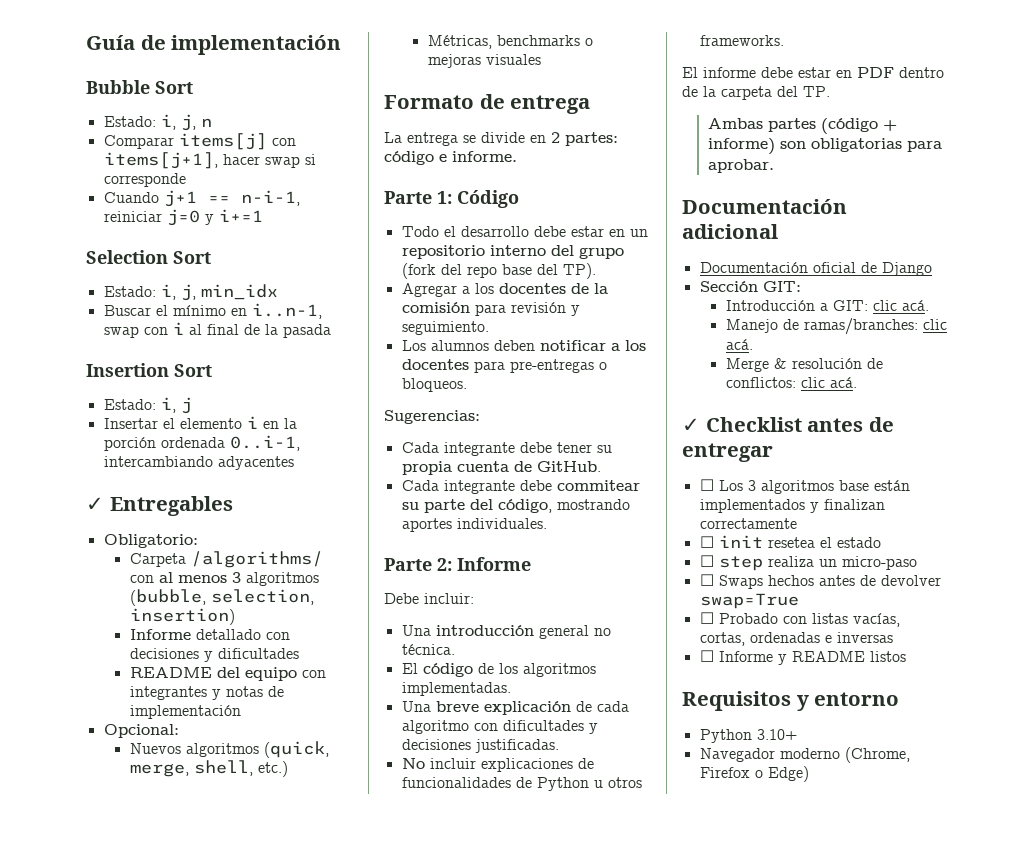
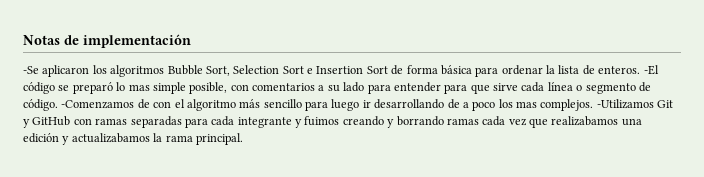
[86,35,342,55] [86,80,193,94] [103,114,212,131] [103,133,296,150] [103,152,316,169] [103,173,186,187] [103,190,300,207] [103,209,263,226] [86,250,211,264] [103,284,278,301] [103,303,322,319] [103,322,331,338] [86,363,212,377] [103,397,192,414] [103,416,297,429] [103,435,300,451] [103,456,294,470] [86,496,233,516] [103,534,198,548] [129,551,323,568] [129,572,319,586] [129,589,314,606] [129,608,235,625] [129,629,290,640] [129,648,299,662] [129,667,326,681] [129,686,284,700] [129,705,241,719] [103,724,179,738] [129,741,329,758] [129,760,288,777] [427,35,593,49] [427,54,541,68] [384,94,591,114] [384,132,618,146] [384,151,517,165] [384,190,519,208] [401,226,648,237] [401,245,624,259] [401,263,596,279] [401,283,608,297] [401,302,580,316] [401,321,489,335] [401,340,646,351] [401,359,607,373] [401,378,467,392] [384,410,480,424] [401,442,612,456] [401,461,601,475] [401,480,640,494] [401,499,630,513] [401,518,547,532] [384,557,531,571] [384,593,474,604] [401,625,611,639] [401,644,455,655] [401,663,596,677] [401,682,511,696] [401,701,629,715] [401,720,598,734] [401,739,559,753] [401,758,594,772] [401,777,642,791] [699,35,784,46] [682,67,944,78] [682,86,830,100] [708,118,898,134] [708,138,943,155] [708,159,775,173] [682,199,847,214] [682,224,778,239] [699,262,932,276] [699,281,801,292] [725,300,929,311] [725,318,947,335] [725,339,753,350] [725,358,883,372] [725,377,857,388] [682,417,894,432] [682,443,773,462] [699,479,910,494] [699,499,885,513] [699,518,797,529] [699,535,881,548] [699,555,917,571] [699,574,941,589] [699,593,799,609] [699,612,900,627] [699,632,893,646] [699,650,906,665] [682,691,900,711] [699,729,797,743] [699,747,910,763] [699,766,809,782] Guía de implementación // Bubble Sort // Estado: i, j, n // Comparar items[j] con items[j+1], hacer swap si corresponde // Cuando j+1 == n-i-1, reiniciar j=0 y i+=1 // Selection Sort // Estado: i, j, min_idx // Buscar el mínimo en i..n-1, swap con i al final de la pasada // Insertion Sort // Estado: i, j // Insertar el elemento i en la porción ordenada 0..i-1, intercambiando adyacentes // ✓ Entregables // Obligatorio: // Carpeta /algorithms/ con al menos 3 algoritmos (bubble, selection, insertion) // Informe detallado con decisiones y dificultades // README del equipo con integrantes y notas de implementación // Opcional: // Nuevos algoritmos (quick, merge, shell, etc.) // Métricas, benchmarks o mejoras visuales // Formato de entrega // La entrega se divide en 2 partes: código e informe. // Parte 1: Código // Todo el desarrollo debe estar en un repositorio interno del grupo (fork del repo base del TP). // Agregar a los docentes de la comisión para revisión y seguimiento. // Los alumnos deben notificar a los docentes para pre-entregas o bloqueos. // Sugerencias: // Cada integrante debe tener su propia cuenta de GitHub. // Cada integrante debe commitear su parte del código, mostrando aportes individuales. // Parte 2: Informe // Debe incluir: // Una introducción general no técnica. // El código de los algoritmos implementadas. // Una breve explicación de cada algoritmo con dificultades y decisiones justificadas. // No incluir explicaciones de funcionalidades de Python u otros frameworks. // El informe debe estar en PDF dentro de la carpeta del TP. // Ambas partes (código + informe) son obligatorias para aprobar. // Documentación adicional // Documentación oficial de Django // Sección GIT: // Introducción a GIT: clic acá. // Manejo de ramas/branches: clic acá. // Merge & resolución de conflictos: clic acá. // ✓ Checklist antes de entregar // ☐ Los 3 algoritmos base están implementados y finalizan correctamente // ☐ init resetea el estado // ☐ step realiza un micro-paso // ☐ Swaps hechos antes de devolver swap=True // ☐ Probado con listas vacías, cortas, ordenadas e inversas // ☐ Informe y README listos // Requisitos y entorno // Python 3.10+ // Navegador moderno (Chrome, Firefox o Edge) -> [23,34,191,48] [23,65,659,77] [23,82,651,94] [23,99,674,111] [23,116,642,128] [23,133,243,145] Notas de implementación // -Se aplicaron los algoritmos Bubble Sort, Selection Sort e Insertion Sort de forma básica para ordenar la lista de enteros. -El código se preparó lo mas simple posible, con comentarios a su lado para entender para que sirve cada línea o segmento de código. -Comenzamos de con el algoritmo más sencillo para luego ir desarrollando de a poco los mas complejos. -Utilizamos Git y GitHub con ramas separadas para cada integrante y fuimos creando y borrando ramas cada vez que realizabamos una edición y actualizabamos la rama principal.

